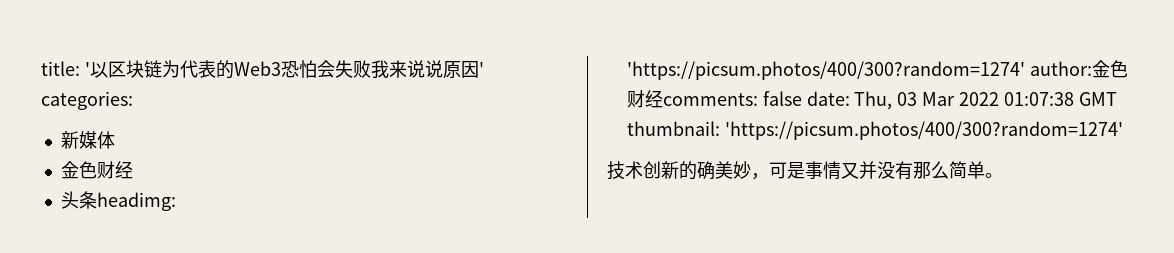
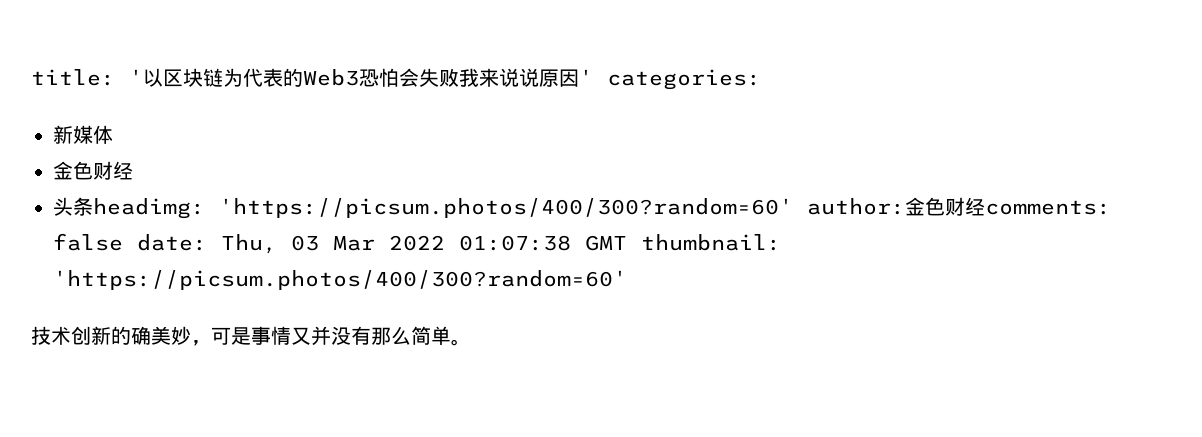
[626,61,1025,80] 'https://picsum.photos/400/300?random=1274' -> [219,198,793,218] 'https://picsum.photos/400/300?random=60'
[724,121,1123,140] 'https://picsum.photos/400/300?random=1274' -> [53,270,627,290] 'https://picsum.photos/400/300?random=60'

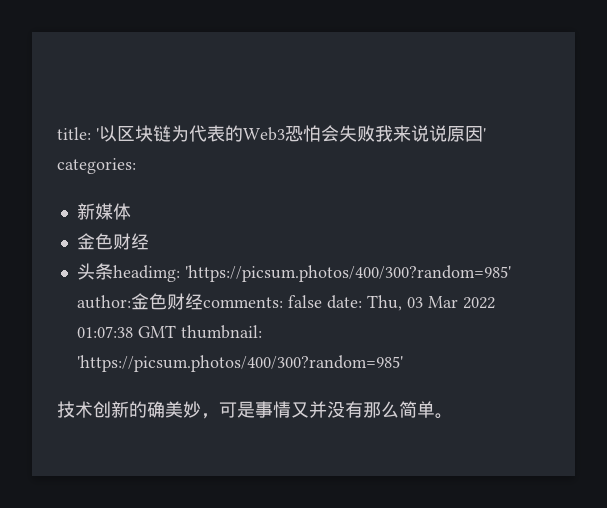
[219,198,793,218] 'https://picsum.photos/400/300?random=60' -> [184,265,511,282] 'https://picsum.photos/400/300?random=985'
[53,270,627,290] 'https://picsum.photos/400/300?random=60' -> [76,355,403,372] 'https://picsum.photos/400/300?random=985'

